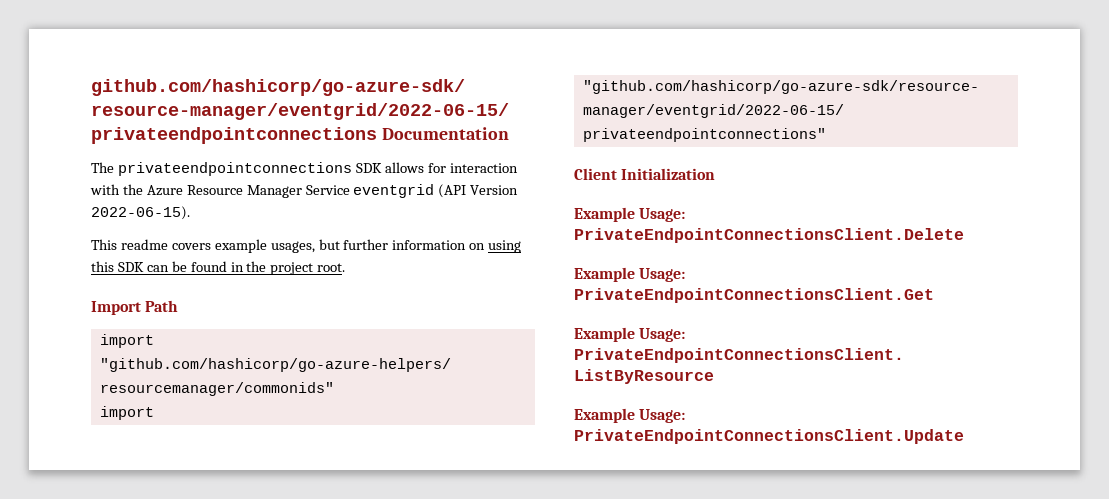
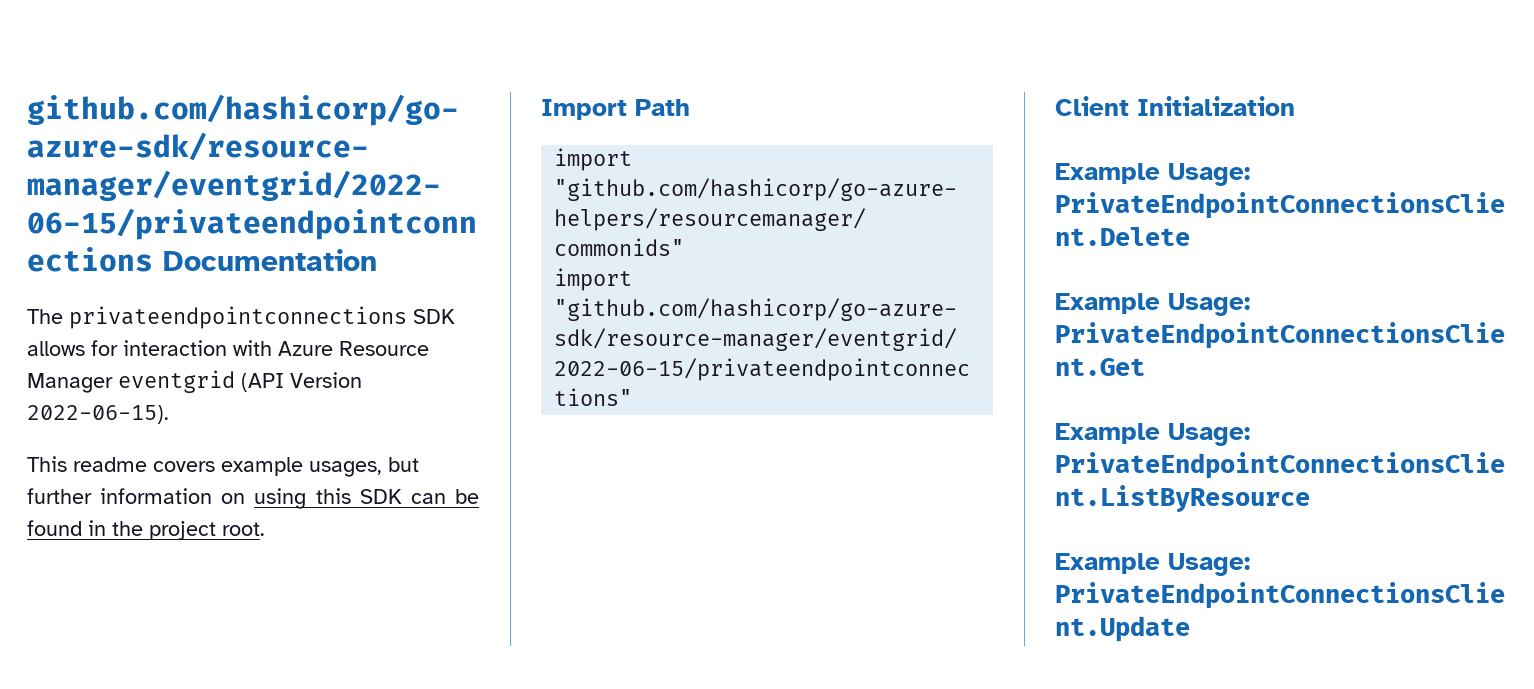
[122,184,143,195] the -> (272, 348) none
[305,185,350,195] Service -> (113, 383) none

